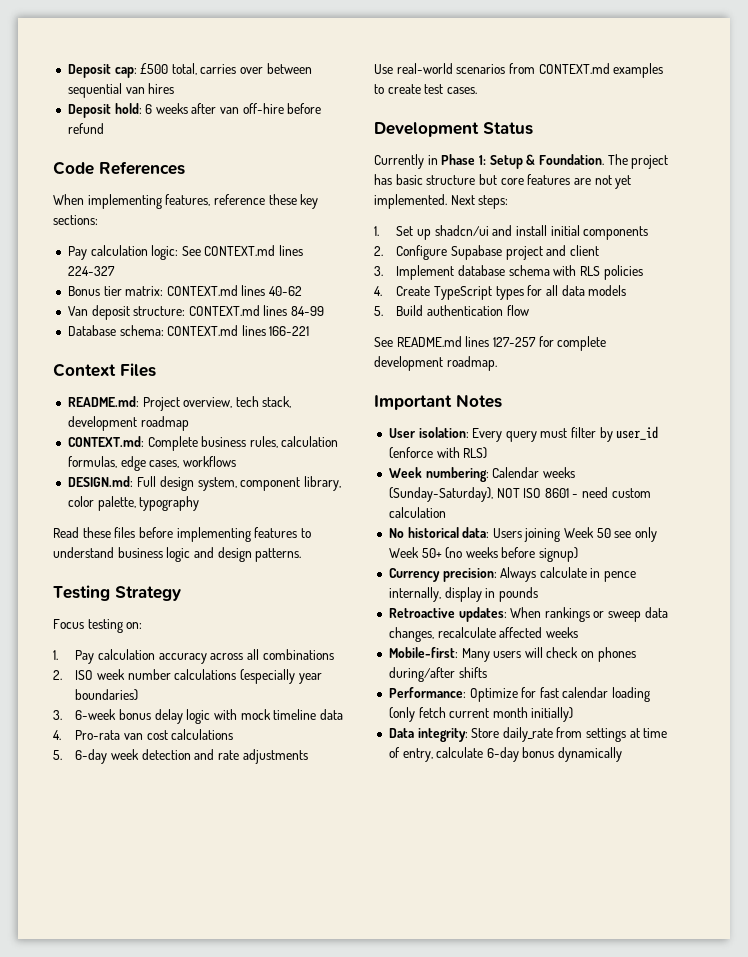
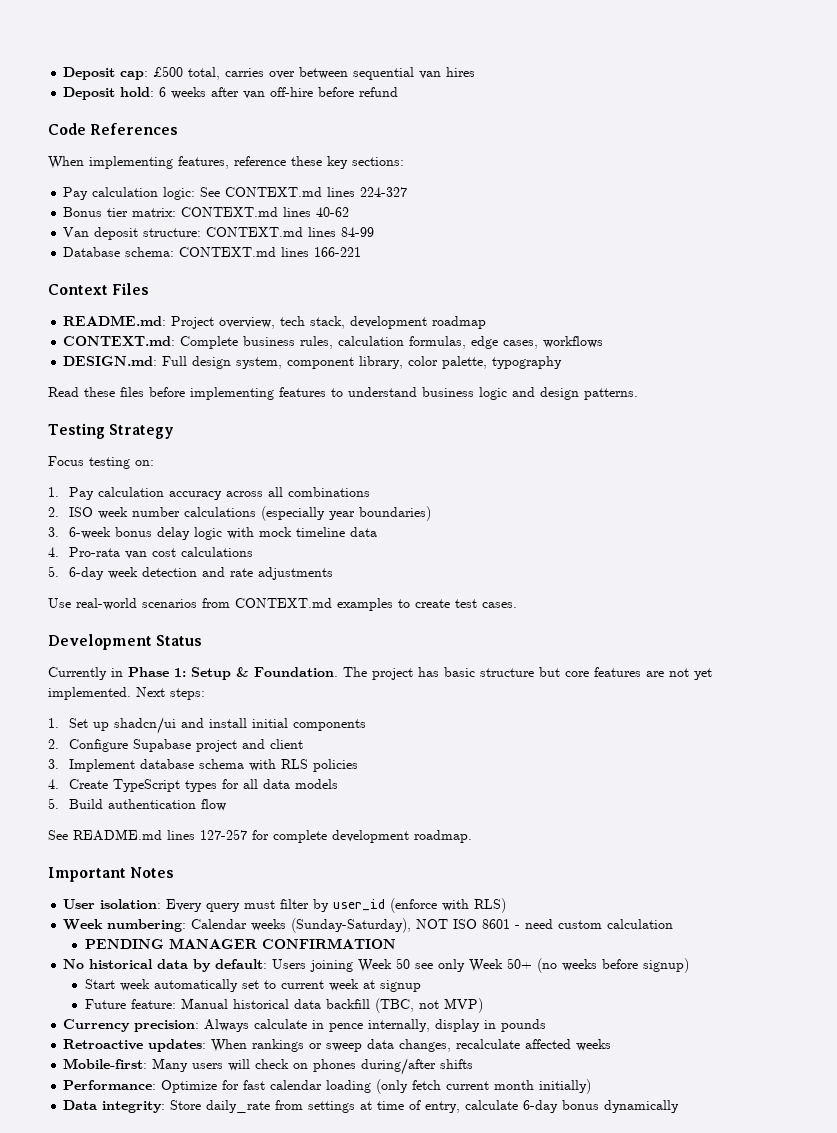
(446, 512) none -> [84,938,396,949] // PENDING MANAGER CONFIRMATION
[462,527,490,538] data: -> [157,959,268,972] data by default:
(579, 554) none -> [84,979,421,992] [84,998,483,1013] // Start week automatically set to current week at signup // Future feature: Manual historical data backfill (TBC, not MVP)

